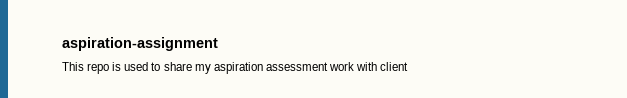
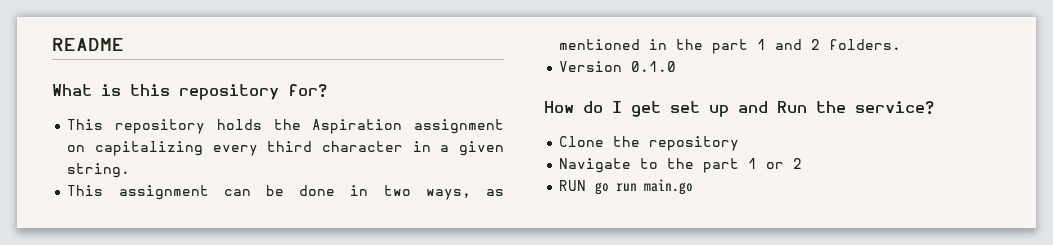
[62,37,218,51] [62,62,409,74] aspiration-assignment // This repo is used to share my aspiration assessment work with client -> [52,38,124,51] [52,84,327,100] [67,119,505,134] [67,141,504,156] [67,163,131,178] [67,185,504,200] [559,39,902,54] [559,61,677,72] [544,101,934,117] [559,136,740,151] [559,158,803,173] [559,179,694,195] README // What is this repository for? // This repository holds the Aspiration assignment on capitalizing every third character in a given string. // This assignment can be done in two ways, as mentioned in the part 1 and 2 folders. // Version 0.1.0 // How do I get set up and Run the service? // Clone the repository // Navigate to the part 1 or 2 // RUN go run main.go

